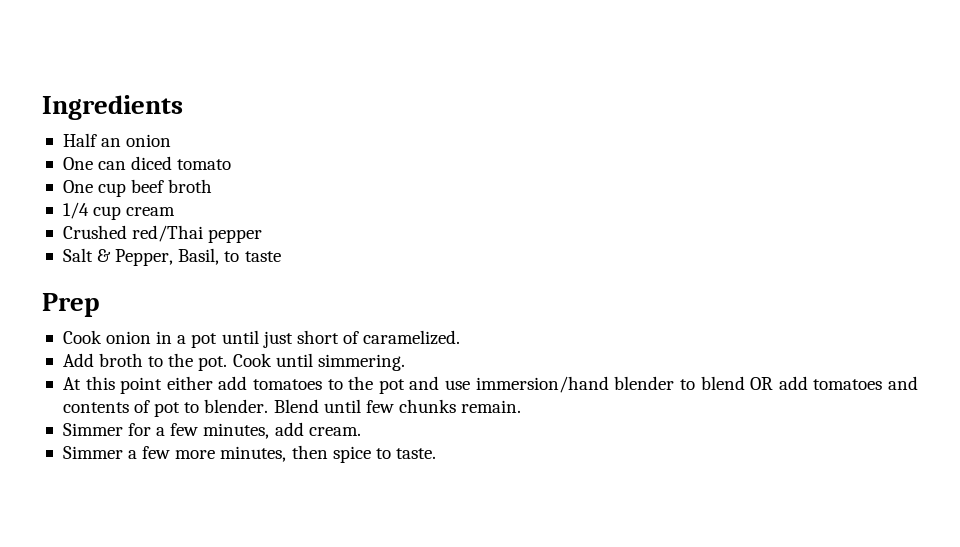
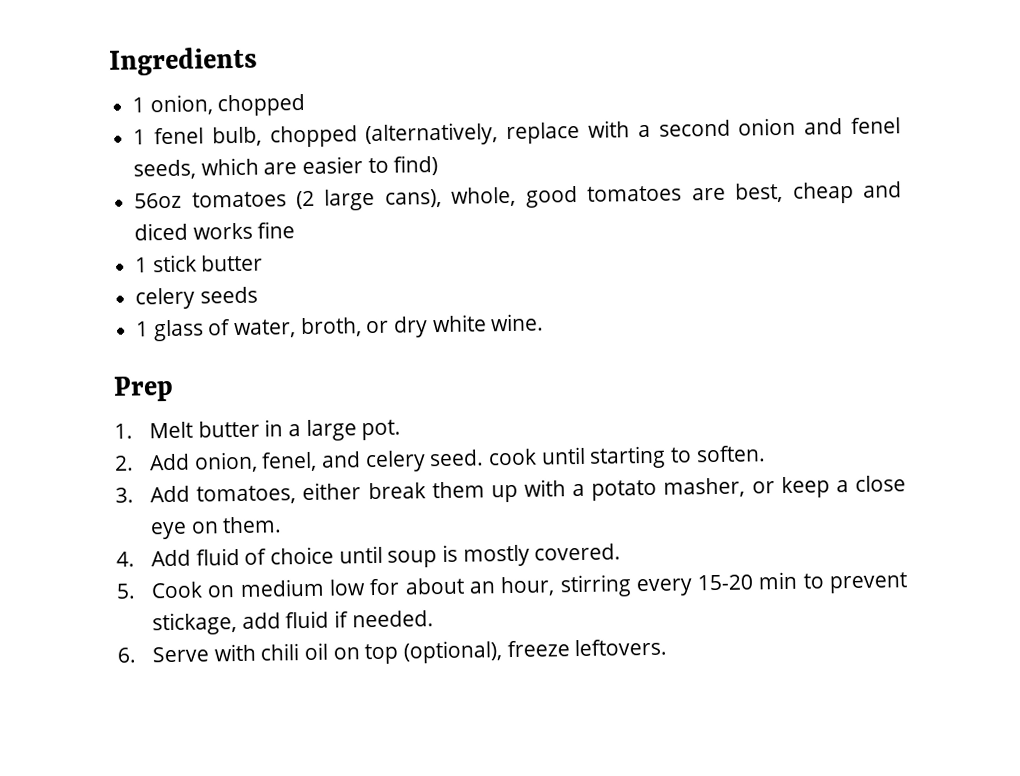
[62,133,172,147] [62,156,232,170] [62,179,213,197] [62,202,176,220] [62,225,263,243] [62,248,281,266] [42,293,99,317] [62,330,461,348] [62,353,405,371] [62,376,919,394] [62,399,522,417] [62,422,361,439] [62,445,436,463] Half an onion // One can diced tomato // One cup beef broth // 1/4 cup cream // Crushed red/Thai pepper // Salt & Pepper, Basil, to taste // Prep // Cook onion in a pot until just short of caramelized. // Add broth to the pot. Cook until simmering. // At this point either add tomatoes to the pot and use immersion/hand blender to blend OR add tomatoes and contents of pot to blender. Blend until few chunks remain. // Simmer for a few minutes, add cream. // Simmer a few more minutes, then spice to taste. -> [132,93,306,117] [133,117,901,148] [133,155,439,180] [134,181,903,211] [134,221,296,241] [135,254,264,273] [135,286,258,310] [135,313,545,342] [113,375,174,402] [114,419,402,441] [114,445,766,473] [115,475,906,505] [150,516,283,540] [116,543,622,568] [116,571,908,599] [152,610,434,636] [117,638,668,665] 1 onion, chopped // 1 fenel bulb, chopped (alternatively, replace with a second onion and fenel seeds, which are easier to find) // 56oz tomatoes (2 large cans), whole, good tomatoes are best, cheap and diced works fine // 1 stick butter // celery seeds // 1 glass of water, broth, or dry white wine. // Prep // 1. Melt butter in a large pot. // 2. Add onion, fenel, and celery seed. cook until starting to soften. // 3. Add tomatoes, either break them up with a potato masher, or keep a close eye on them. // 4. Add fluid of choice until soup is mostly covered. // 5. Cook on medium low for about an hour, stirring every 15-20 min to prevent stickage, add fluid if needed. // 6. Serve with chili oil on top (optional), freeze leftovers.

